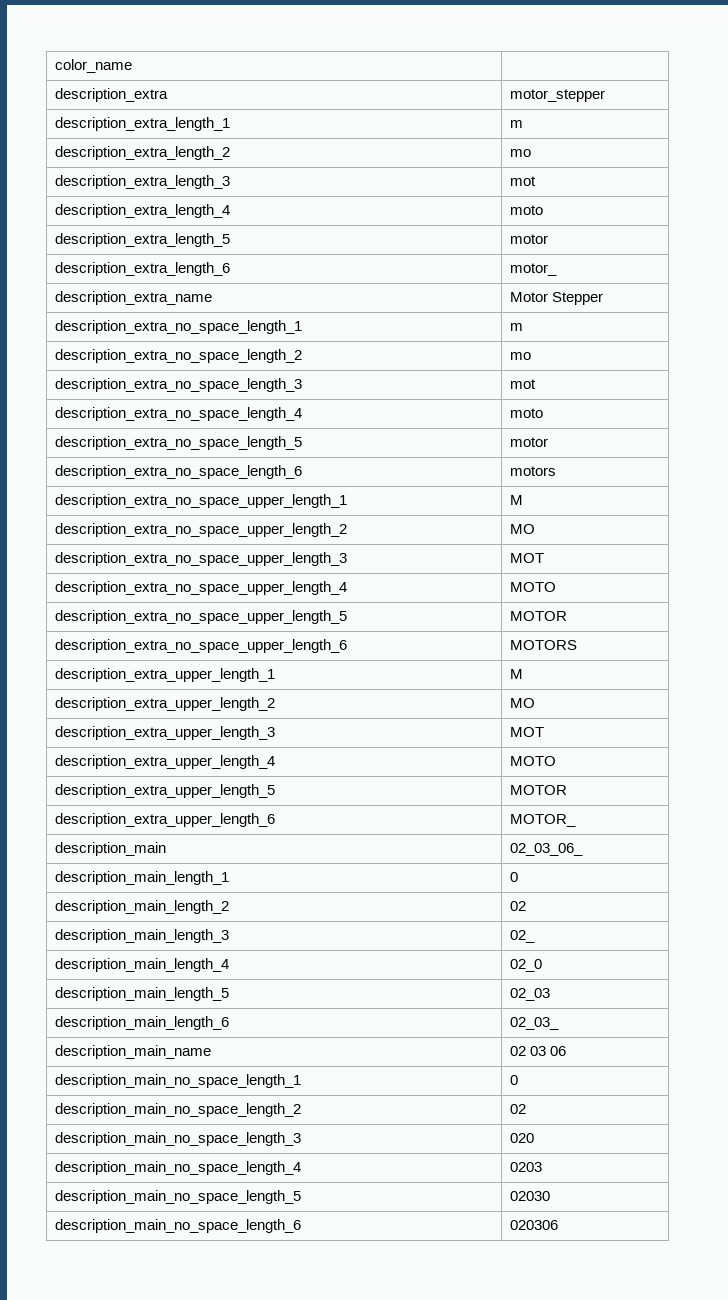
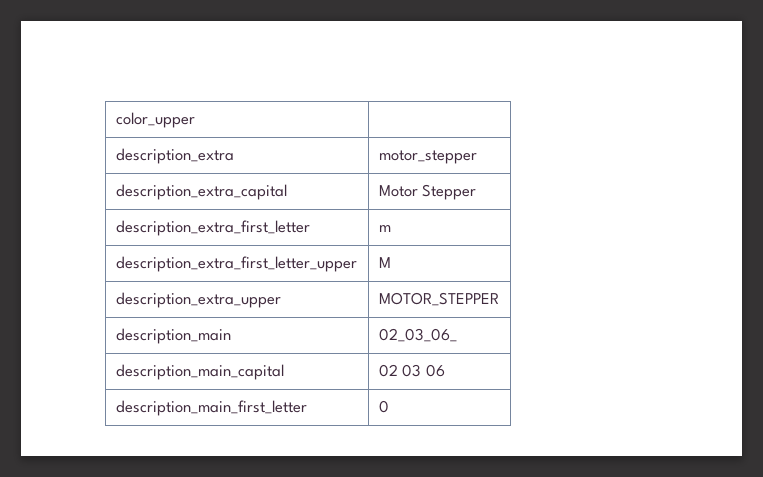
[55,59,133,73] color_name -> [115,112,195,128] color_upper
[55,117,231,131] [510,120,524,128] [55,146,231,160] [510,149,532,157] [55,175,231,189] [510,176,537,186] [55,204,231,218] [510,205,544,215] [55,233,231,247] [510,234,549,244] [55,262,231,276] [510,263,558,276] [55,291,213,305] description_extra_length_1 | m // description_extra_length_2 | mo // description_extra_length_3 | mot // description_extra_length_4 | moto // description_extra_length_5 | motor // description_extra_length_6 | motor_ // description_extra_name -> [115,184,287,200] description_extra_capital
[55,320,303,334] [510,323,524,331] [55,349,303,363] [510,352,532,360] [55,378,303,392] [510,379,537,389] [55,407,303,421] [510,408,544,418] [55,436,303,450] [510,437,549,447] [55,465,303,479] [510,466,557,476] [55,494,348,508] [510,495,524,505] [55,523,348,537] [510,524,536,534] [55,552,348,566] [510,553,545,563] [55,581,348,595] [510,582,557,592] [55,610,348,624] [510,611,568,621] [55,639,348,653] [510,640,578,650] [55,668,276,682] [510,669,524,679] [55,697,276,711] [510,698,536,708] [55,726,276,740] [510,727,545,737] [55,755,276,769] [510,756,557,766] [55,784,276,798] [510,785,568,795] [55,813,276,827] [510,814,577,827] [55,842,167,856] [510,843,584,856] [55,871,230,885] [510,872,519,882] [55,900,230,914] [510,901,527,911] [55,929,230,943] [510,930,536,943] [55,958,230,972] [510,959,543,972] [55,987,230,1001] [510,988,551,1001] [55,1016,230,1030] [510,1017,560,1030] [55,1045,212,1059] description_extra_no_space_length_1 | m // description_extra_no_space_length_2 | mo // description_extra_no_space_length_3 | mot // description_extra_no_space_length_4 | moto // description_extra_no_space_length_5 | motor // description_extra_no_space_length_6 | motors // description_extra_no_space_upper_length_1 | M // description_extra_no_space_upper_length_2 | MO // description_extra_no_space_upper_length_3 | MOT // description_extra_no_space_upper_length_4 | MOTO // description_extra_no_space_upper_length_5 | MOTOR // description_extra_no_space_upper_length_6 | MOTORS // description_extra_upper_length_1 | M // description_extra_upper_length_2 | MO // description_extra_upper_length_3 | MOT // description_extra_upper_length_4 | MOTO // description_extra_upper_length_5 | MOTOR // description_extra_upper_length_6 | MOTOR_ // description_main | 02_03_06_ // description_main_length_1 | 0 // description_main_length_2 | 02 // description_main_length_3 | 02_ // description_main_length_4 | 02_0 // description_main_length_5 | 02_03 // description_main_length_6 | 02_03_ // description_main_name -> [115,220,310,236] [378,225,391,232] [115,256,357,272] [378,257,391,268] [115,292,281,308] [378,292,499,306] [115,328,231,344] [378,328,457,342] [115,364,284,380] description_extra_first_letter | m // description_extra_first_letter_upper | M // description_extra_upper | MOTOR_STEPPER // description_main | 02_03_06_ // description_main_capital
[55,1074,302,1088] [510,1075,519,1085] [55,1103,302,1117] [510,1104,527,1114] [55,1132,302,1146] [510,1133,535,1143] [55,1161,302,1175] [510,1162,543,1172] [55,1190,302,1204] [510,1191,551,1201] [55,1219,302,1233] [510,1220,559,1230] description_main_no_space_length_1 | 0 // description_main_no_space_length_2 | 02 // description_main_no_space_length_3 | 020 // description_main_no_space_length_4 | 0203 // description_main_no_space_length_5 | 02030 // description_main_no_space_length_6 | 020306 -> [115,400,307,416] [378,400,389,413] description_main_first_letter | 0

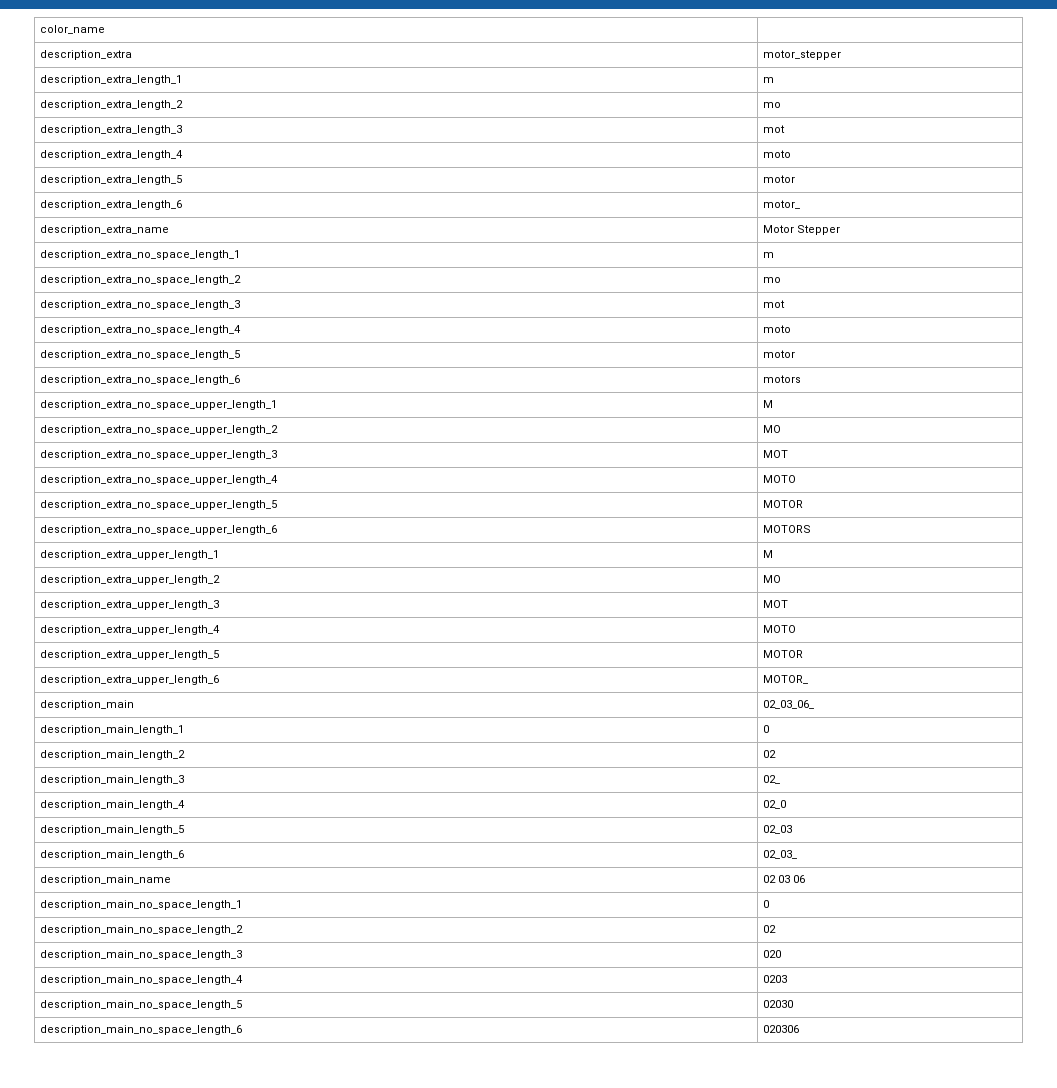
[115,112,195,128] color_upper -> [40,25,106,34] color_name
[115,184,287,200] description_extra_capital -> [40,75,183,85] [763,77,775,83] [40,100,184,110] [763,102,782,108] [40,125,183,135] [763,125,786,133] [40,150,184,160] [763,150,792,158] [40,175,183,185] [763,175,796,183] [40,200,183,210] [763,200,801,209] [40,225,170,235] description_extra_length_1 | m // description_extra_length_2 | mo // description_extra_length_3 | mot // description_extra_length_4 | moto // description_extra_length_5 | motor // description_extra_length_6 | motor_ // description_extra_name
[115,220,310,236] [378,225,391,232] [115,256,357,272] [378,257,391,268] [115,292,281,308] [378,292,499,306] [115,328,231,344] [378,328,457,342] [115,364,284,380] description_extra_first_letter | m // description_extra_first_letter_upper | M // description_extra_upper | MOTOR_STEPPER // description_main | 02_03_06_ // description_main_capital -> [40,250,241,260] [763,252,775,258] [40,275,242,285] [763,277,782,283] [40,300,241,310] [763,300,786,308] [40,325,242,335] [763,325,792,333] [40,350,241,360] [763,350,796,358] [40,375,241,385] [763,375,802,383] [40,400,278,410] [763,400,774,408] [40,425,279,435] [763,425,782,433] [40,450,278,460] [763,450,789,458] [40,475,279,485] [763,475,797,483] [40,500,278,510] [763,500,804,508] [40,525,278,535] [763,525,812,533] [40,550,220,560] [763,550,774,558] [40,575,221,585] [763,575,782,583] [40,600,220,610] [763,600,789,608] [40,625,221,635] [763,625,797,633] [40,650,220,660] [763,650,804,658] [40,675,220,685] [763,675,809,684] [40,700,135,710] [763,700,815,709] [40,725,185,735] [763,725,770,733] [40,750,186,760] [763,750,777,758] [40,775,185,785] [763,775,781,784] [40,800,186,810] [763,800,787,809] [40,825,185,835] [763,825,793,834] [40,850,185,860] [763,850,798,859] [40,875,172,885] description_extra_no_space_length_1 | m // description_extra_no_space_length_2 | mo // description_extra_no_space_length_3 | mot // description_extra_no_space_length_4 | moto // description_extra_no_space_length_5 | motor // description_extra_no_space_length_6 | motors // description_extra_no_space_upper_length_1 | M // description_extra_no_space_upper_length_2 | MO // description_extra_no_space_upper_length_3 | MOT // description_extra_no_space_upper_length_4 | MOTO // description_extra_no_space_upper_length_5 | MOTOR // description_extra_no_space_upper_length_6 | MOTORS // description_extra_upper_length_1 | M // description_extra_upper_length_2 | MO // description_extra_upper_length_3 | MOT // description_extra_upper_length_4 | MOTO // description_extra_upper_length_5 | MOTOR // description_extra_upper_length_6 | MOTOR_ // description_main | 02_03_06_ // description_main_length_1 | 0 // description_main_length_2 | 02 // description_main_length_3 | 02_ // description_main_length_4 | 02_0 // description_main_length_5 | 02_03 // description_main_length_6 | 02_03_ // description_main_name
[115,400,307,416] [378,400,389,413] description_main_first_letter | 0 -> [40,900,243,910] [763,900,770,908] [40,925,244,935] [763,925,777,933] [40,950,243,960] [763,950,782,958] [40,975,244,985] [763,975,788,983] [40,1000,243,1010] [763,1000,794,1008] [40,1025,243,1035] [763,1025,800,1033] description_main_no_space_length_1 | 0 // description_main_no_space_length_2 | 02 // description_main_no_space_length_3 | 020 // description_main_no_space_length_4 | 0203 // description_main_no_space_length_5 | 02030 // description_main_no_space_length_6 | 020306

